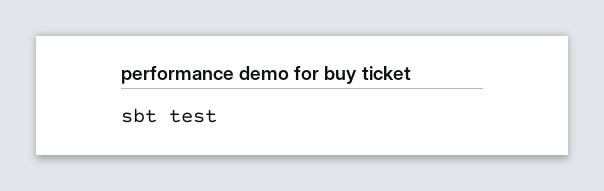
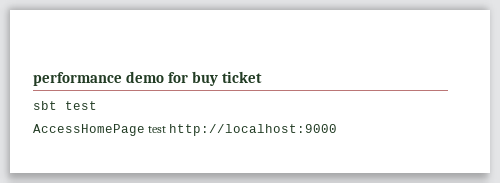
(217, 116) none -> [33,124,338,136] // AccessHomePage test http://localhost:9000

